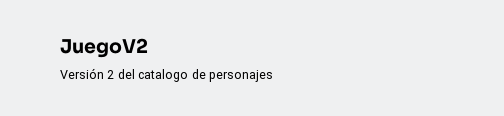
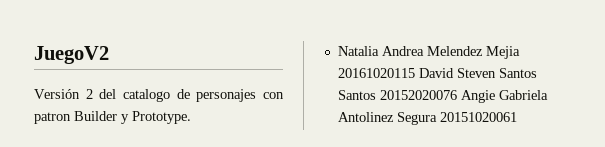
(273, 76) none -> [263,92,284,99] [34,111,191,124] [337,46,520,59] [337,68,537,78] [337,90,548,103] [337,112,517,125] con patron Builder y Prototype. // Natalia Andrea Melendez Mejia 20161020115 David Steven Santos Santos 20152020076 Angie Gabriela Antolinez Segura 20151020061

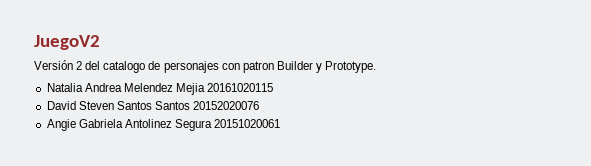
(415, 73) none -> (274, 87) //
(457, 95) none -> (260, 105) //

